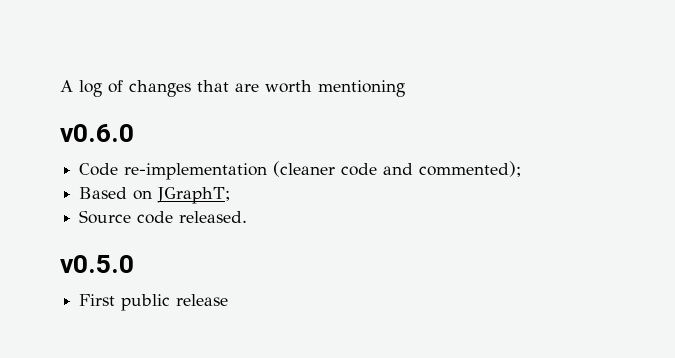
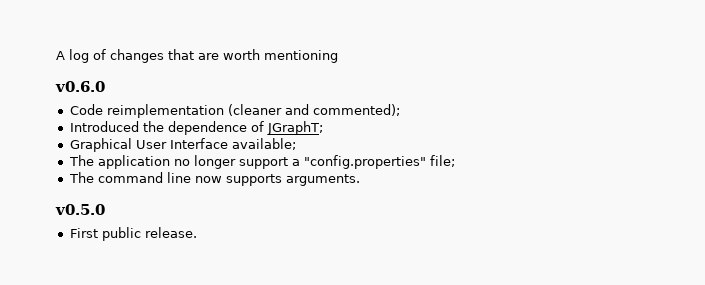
[124,161,378,180] re-implementation (cleaner code -> [106,104,282,118] reimplementation (cleaner
[79,187,231,204] [79,210,248,224] Based on JGraphT; // Source code released. -> [69,121,323,135] [69,138,296,152] [68,155,455,169] [68,172,360,186] Introduced the dependence of JGraphT; // Graphical User Interface available; // The application no longer support a "config.properties" file; // The command line now supports arguments.
[176,294,229,306] release -> [144,227,197,238] release.

